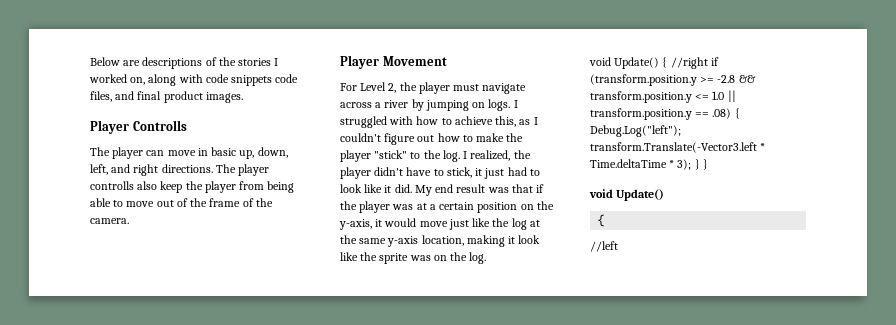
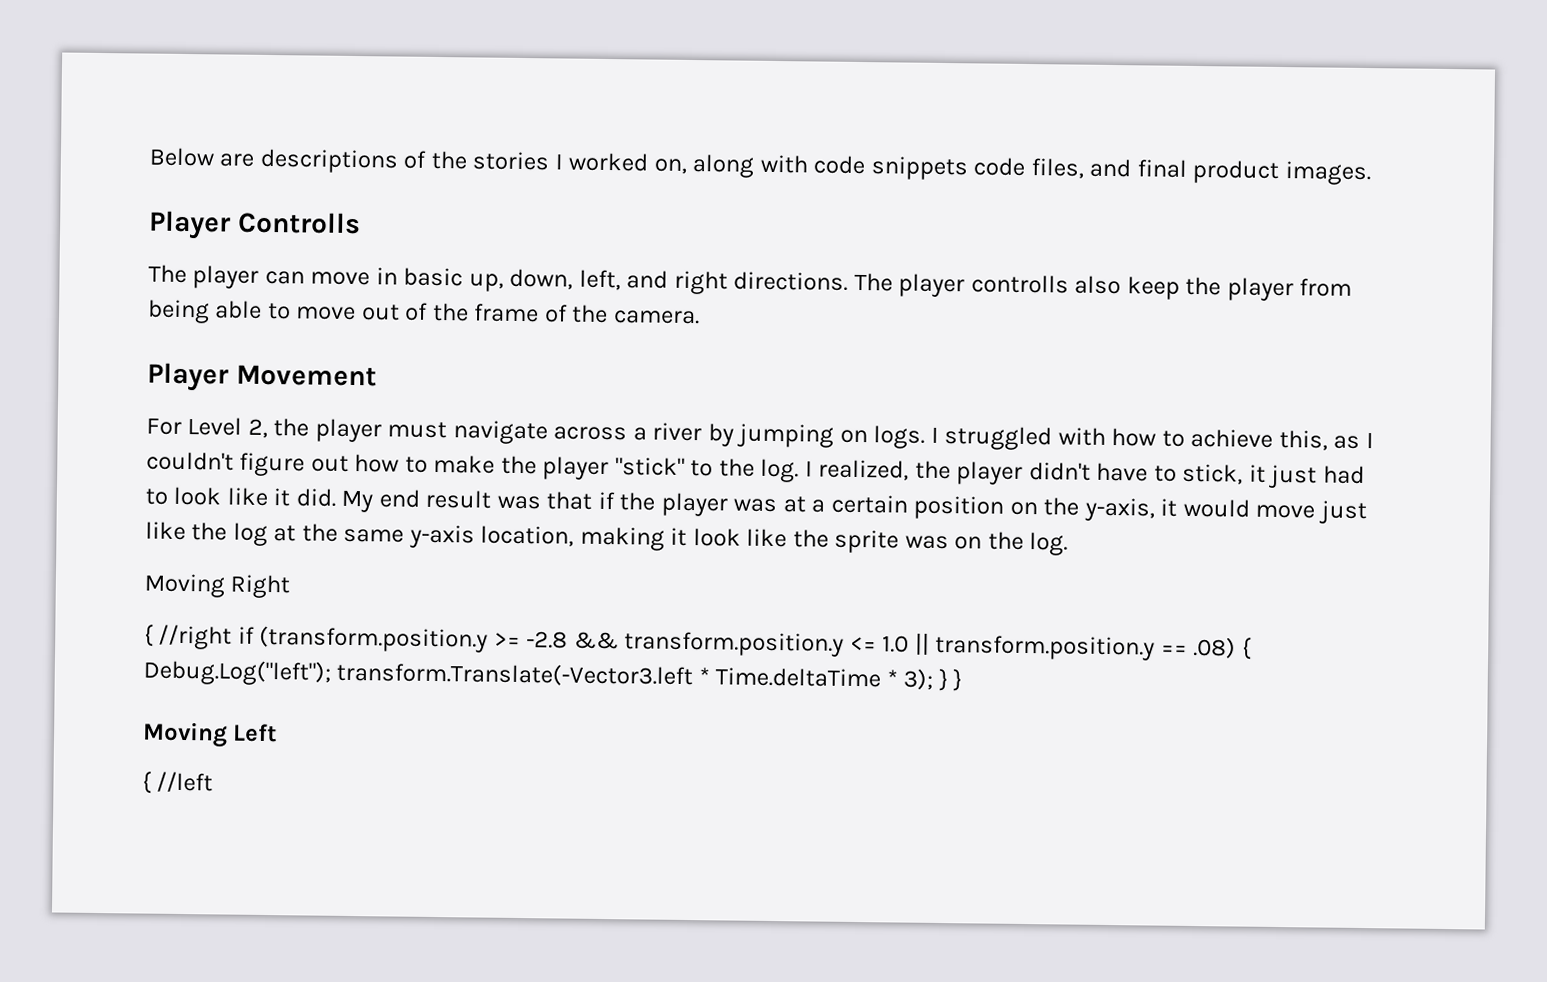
[589,57,660,69] void Update() -> [144,573,291,599] Moving Right //
[589,189,665,201] [597,214,606,227] void Update() // { // -> [142,721,278,748] [142,771,152,794] Moving Left // {

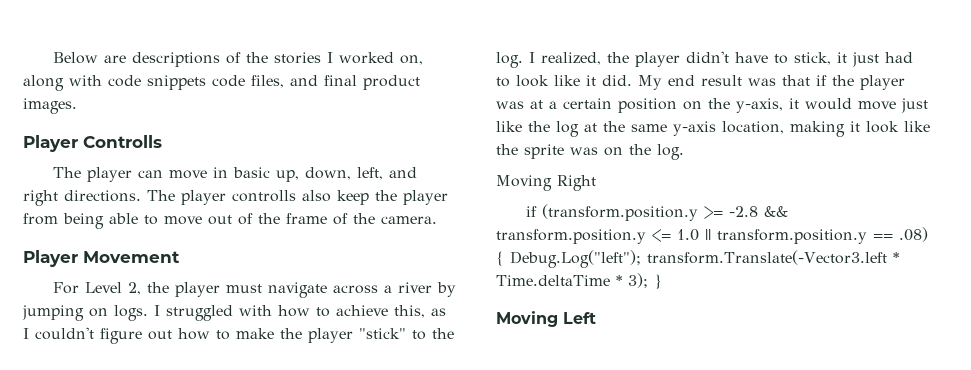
[144,624,233,650] { //right -> (596, 183) none
[953,669,963,692] } -> (662, 281) none
[142,771,214,794] // { //left -> (596, 318) none

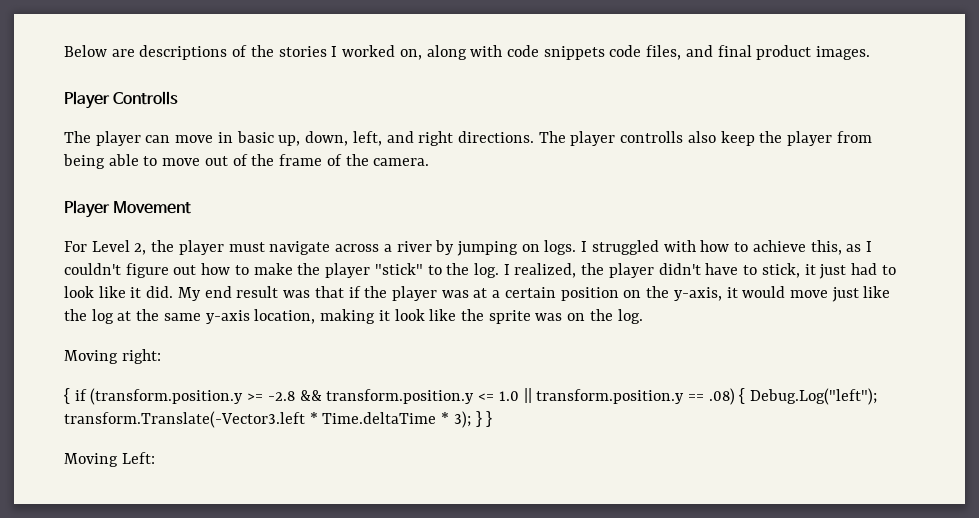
[557,175,596,191] Right // -> [121,349,161,364] [64,388,70,404] right: // {
[496,311,596,327] // Moving Left -> [486,411,493,427] [64,452,155,467] } // Moving Left:

